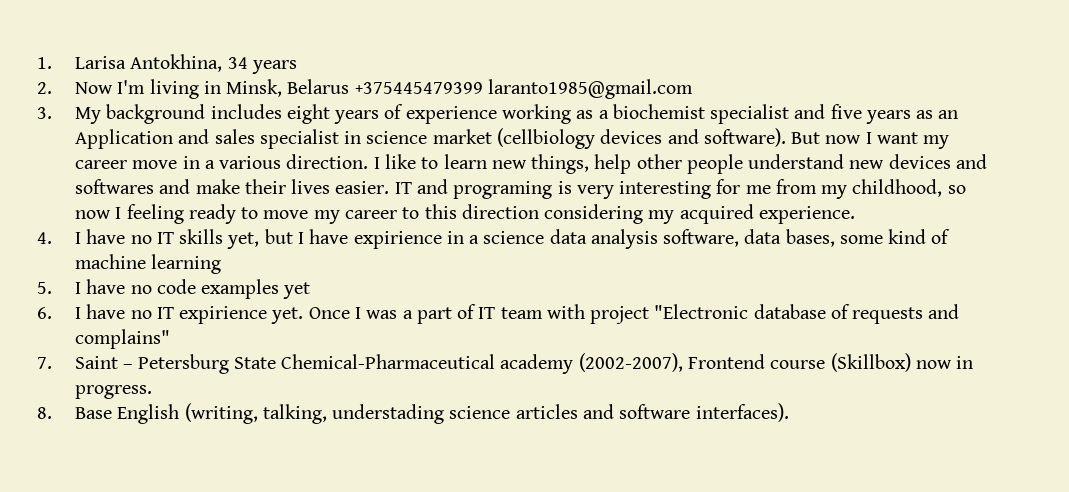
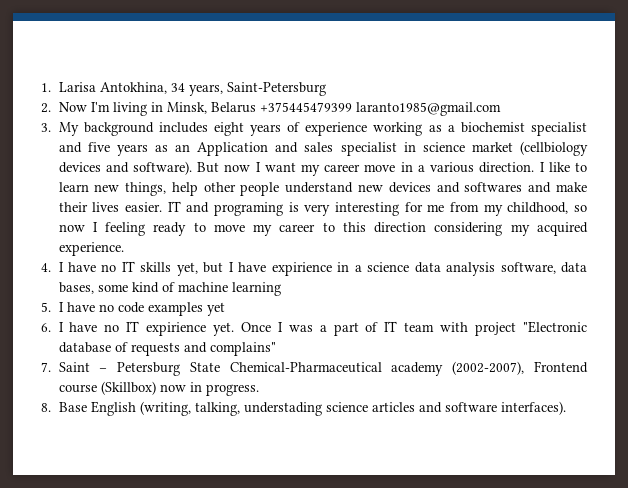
[251,60,297,74] years -> [188,82,326,96] years, Saint-Petersburg

